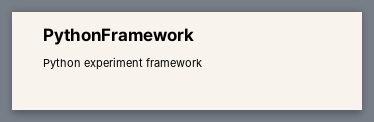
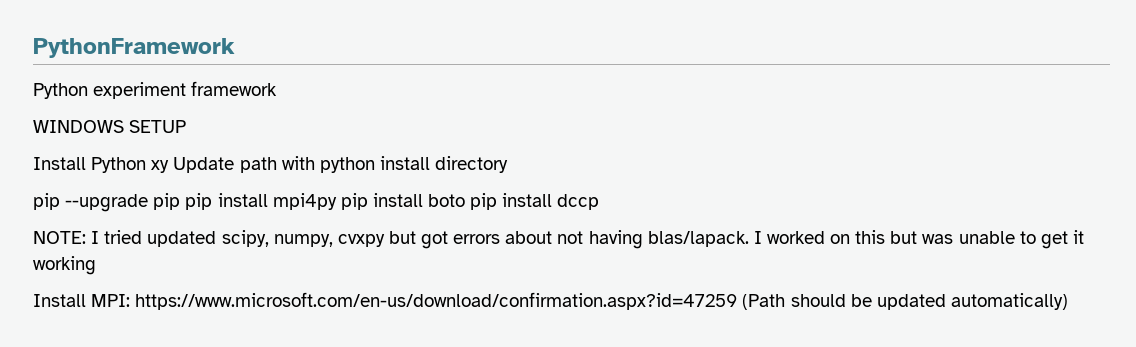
(202, 62) none -> [33,120,187,133] [33,156,509,173] [33,193,600,212] [33,230,1084,249] [33,256,96,275] [33,292,1068,310] // WINDOWS SETUP // Install Python xy Update path with python install directory // pip --upgrade pip pip install mpi4py pip install boto pip install dccp // NOTE: I tried updated scipy, numpy, cvxpy but got errors about not having blas/lapack. I worked on this but was unable to get it working // Install MPI: https://www.microsoft.com/en-us/download/confirmation.aspx?id=47259 (Path should be updated automatically)

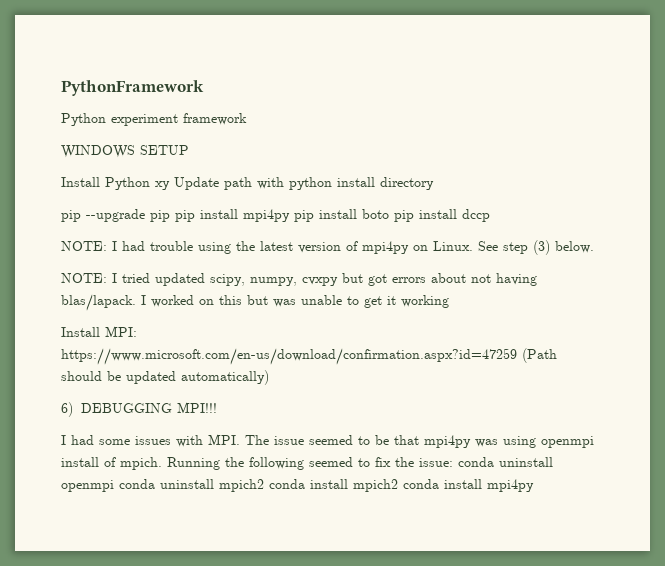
(600, 202) none -> [61,240,594,255] // NOTE: I had trouble using the latest version of mpi4py on Linux. See step (3) below.
(1068, 301) none -> [61,402,218,417] [61,434,594,448] [61,457,553,470] [61,479,534,492] // 6) DEBUGGING MPI!!! // I had some issues with MPI. The issue seemed to be that mpi4py was using openmpi install of mpich. Running the following seemed to fix the issue: conda uninstall openmpi conda uninstall mpich2 conda install mpich2 conda install mpi4py

